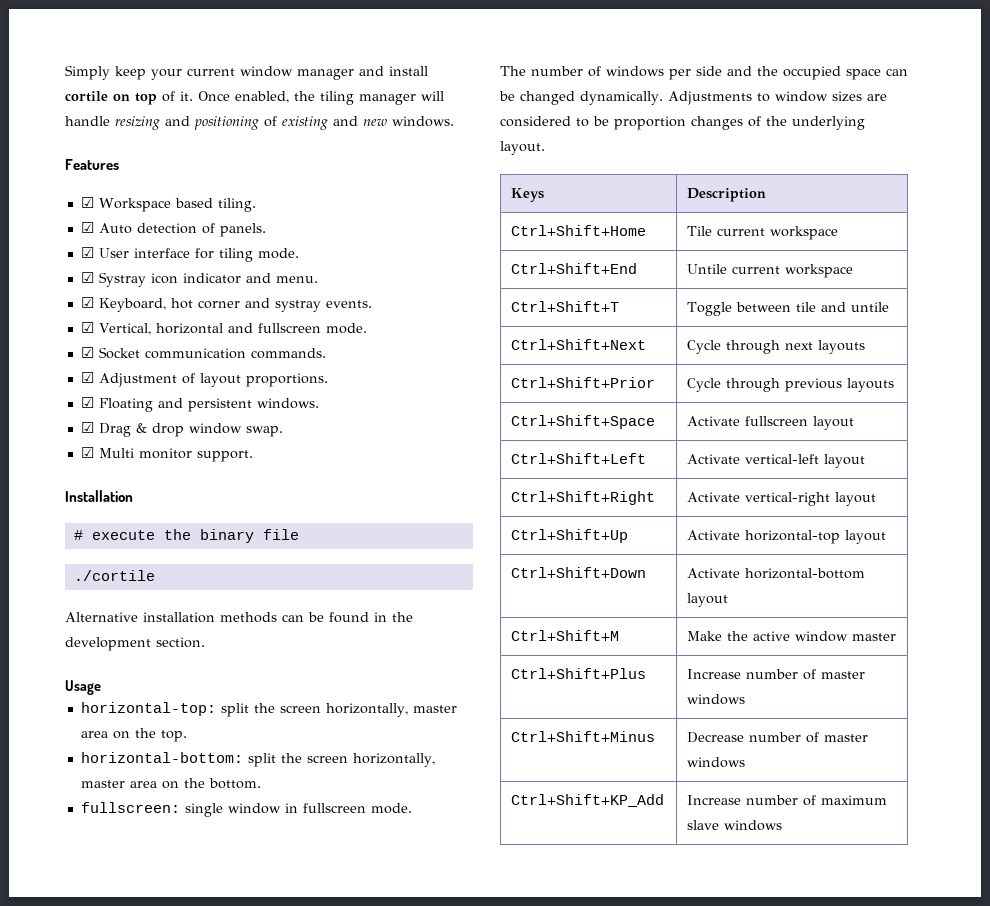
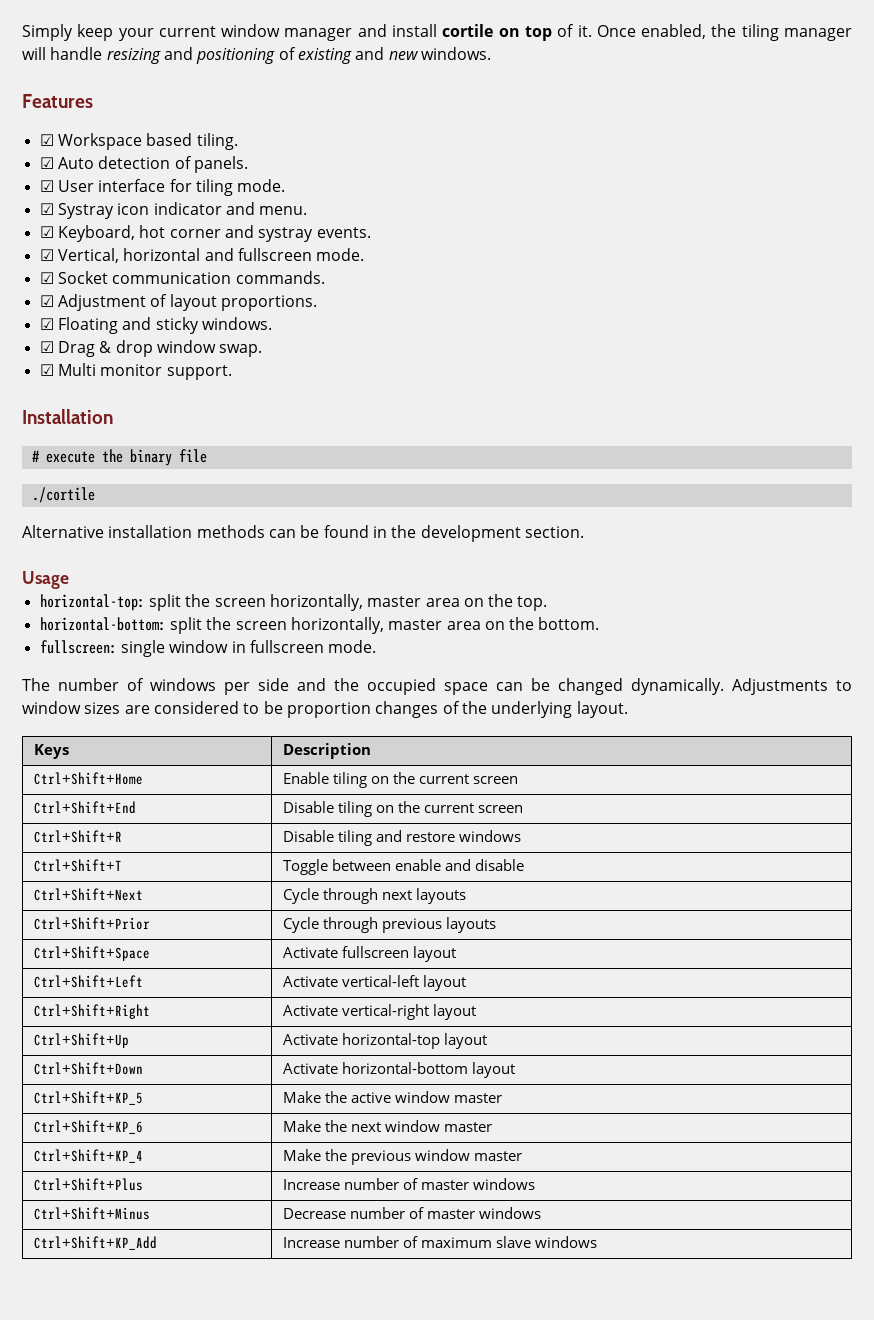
[187,398,252,412] persistent -> [155,317,199,334] sticky
[687,226,839,240] [511,263,638,274] [687,264,854,278] Tile current workspace // Ctrl+Shift+End | Untile current workspace -> [283,772,519,788] [34,801,137,814] [283,801,524,817] [34,830,123,843] [283,830,522,846] Enable tiling on the current screen // Ctrl+Shift+End | Disable tiling on the current screen // Ctrl+Shift+R | Disable tiling and restore windows
[795,302,889,312] tile and untile -> [395,859,525,871] enable and disable
[511,630,620,641] Ctrl+Shift+M -> [34,1091,144,1105] Ctrl+Shift+KP_5
(897, 637) none -> [34,1120,144,1134] [283,1120,493,1132] [34,1149,144,1163] [283,1149,523,1165] // Ctrl+Shift+KP_6 | Make the next window master // Ctrl+Shift+KP_4 | Make the previous window master

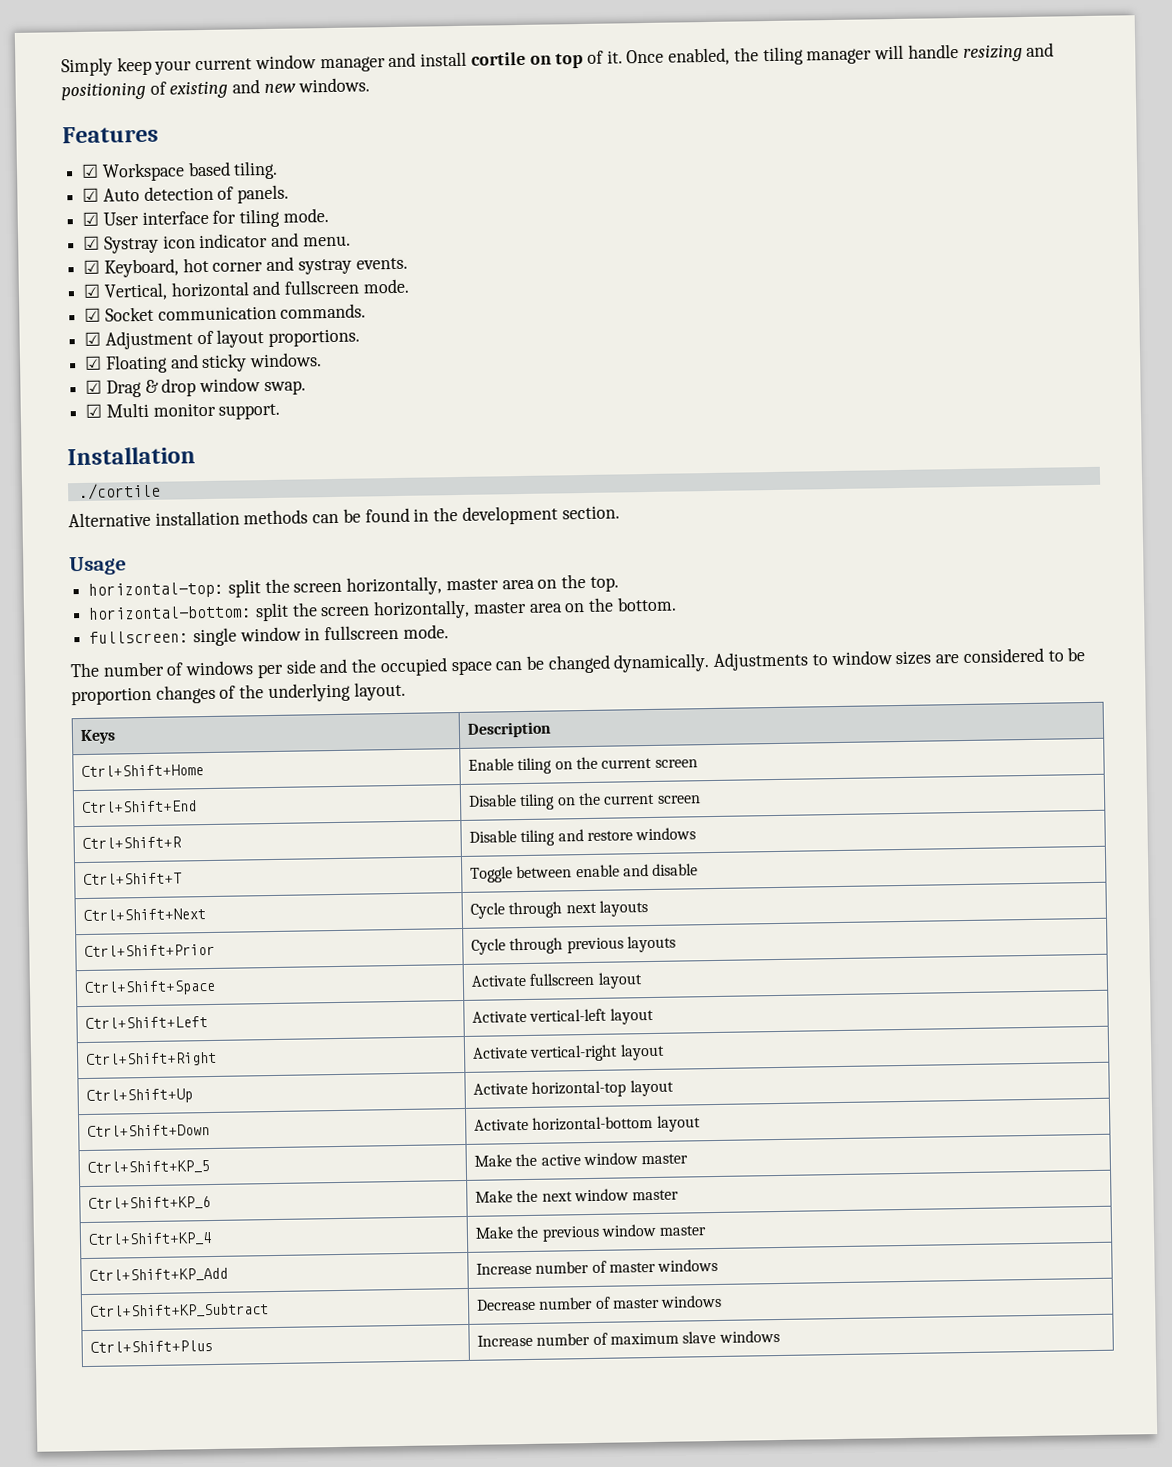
[31,449,207,466] // # execute the binary file -> (196, 456) none
[34,1178,144,1191] Ctrl+Shift+Plus -> [88,1267,228,1282] Ctrl+Shift+KP_Add
[34,1207,151,1220] Ctrl+Shift+Minus -> [89,1303,269,1318] Ctrl+Shift+KP_Subtract
[34,1236,158,1250] Ctrl+Shift+KP_Add -> [89,1340,213,1353] Ctrl+Shift+Plus

